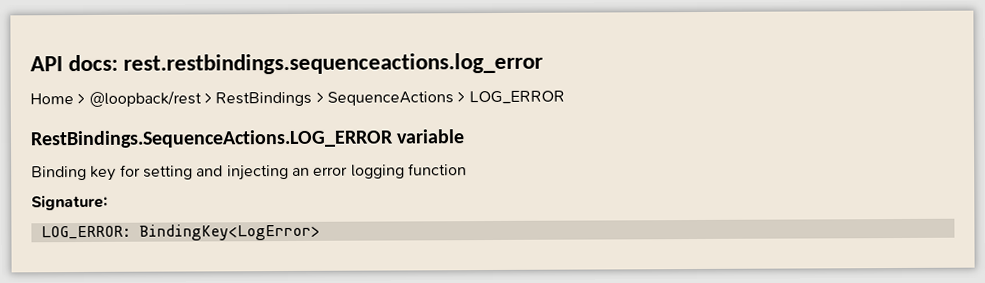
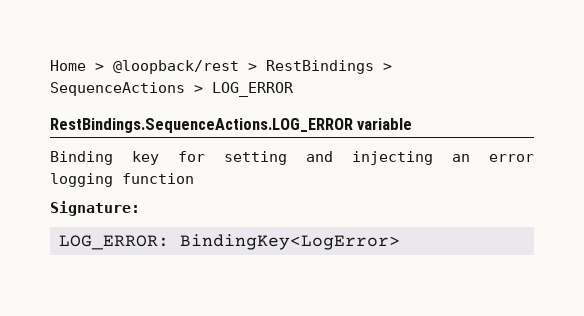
[30,52,544,75] API docs: rest.restbindings.sequenceactions.log_error // -> (50, 65) none

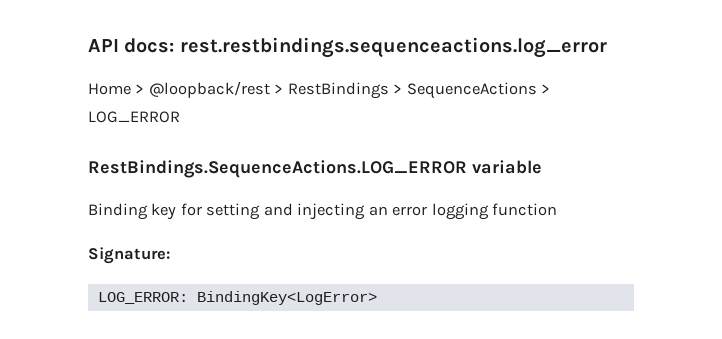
(50, 65) none -> [88,37,607,58] API docs: rest.restbindings.sequenceactions.log_error //

